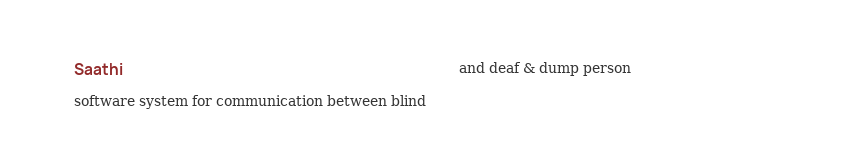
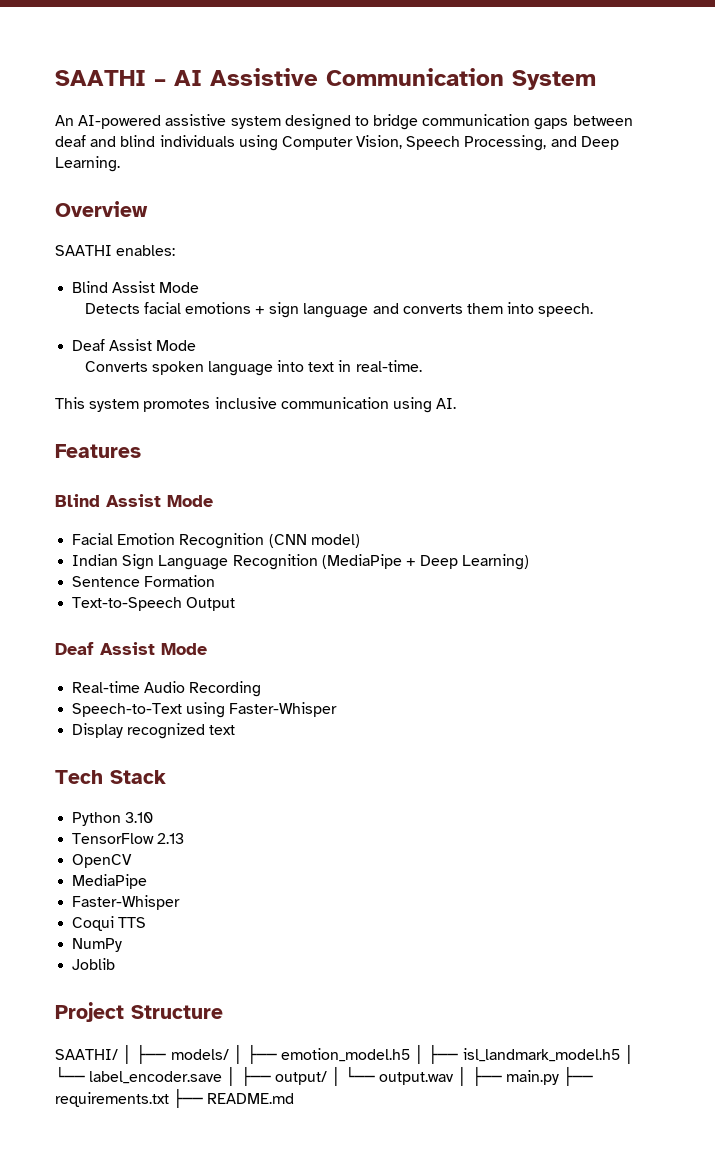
[74,63,123,75] [74,95,426,109] [459,62,631,76] Saathi // software system for communication between blind and deaf & dump person -> [55,68,596,90] [55,114,633,130] [55,135,619,151] [55,156,120,172] [55,201,148,217] [55,245,176,256] [72,281,200,293] [84,302,594,318] [72,339,197,351] [84,360,422,376] [55,397,457,413] [55,444,141,458] [55,494,213,507] [72,533,360,549] [72,554,530,570] [72,575,216,587] [72,597,236,611] [55,642,207,655] [72,681,262,697] [72,702,338,718] [72,723,236,739] [55,770,166,784] [72,812,154,826] [72,833,185,844] [72,854,133,868] [72,874,148,889] [72,895,181,910] [72,916,147,931] [72,938,123,952] [72,958,116,970] [55,1002,223,1022] [55,1044,634,1064] [55,1066,594,1086] [55,1088,295,1108] SAATHI – AI Assistive Communication System // An AI-powered assistive system designed to bridge communication gaps between deaf and blind individuals using Computer Vision, Speech Processing, and Deep Learning. // Overview // SAATHI enables: // Blind Assist Mode // Detects facial emotions + sign language and converts them into speech. // Deaf Assist Mode // Converts spoken language into text in real-time. // This system promotes inclusive communication using AI. // Features // Blind Assist Mode // Facial Emotion Recognition (CNN model) // Indian Sign Language Recognition (MediaPipe + Deep Learning) // Sentence Formation // Text-to-Speech Output // Deaf Assist Mode // Real-time Audio Recording // Speech-to-Text using Faster-Whisper // Display recognized text // Tech Stack // Python 3.10 // TensorFlow 2.13 // OpenCV // MediaPipe // Faster-Whisper // Coqui TTS // NumPy // Joblib // Project Structure // SAATHI/ │ ├── models/ │ ├── emotion_model.h5 │ ├── isl_landmark_model.h5 │ └── label_encoder.save │ ├── output/ │ └── output.wav │ ├── main.py ├── requirements.txt ├── README.md

